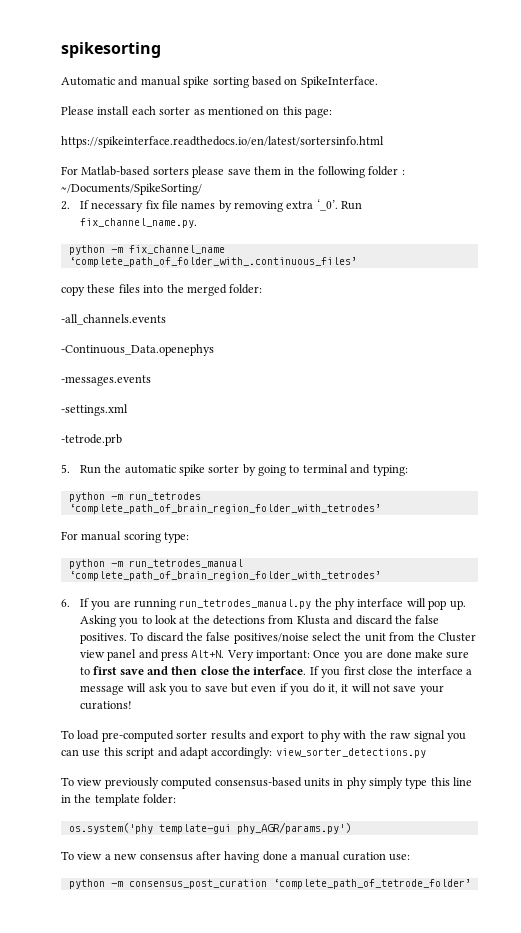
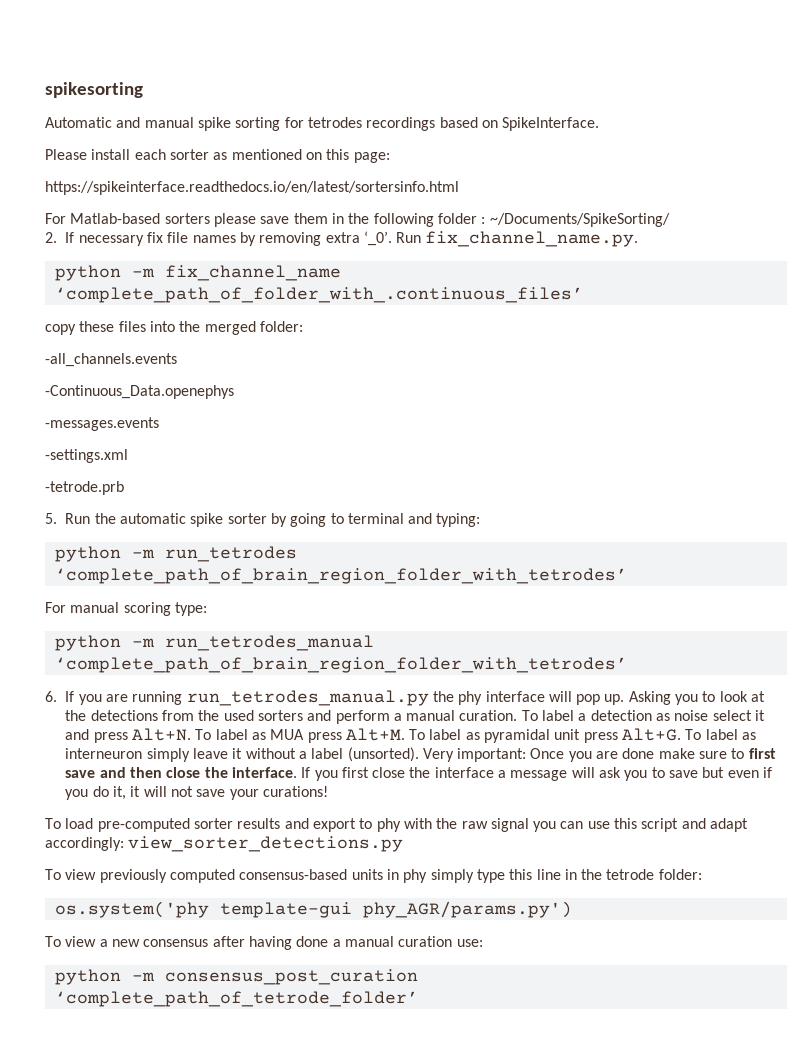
(249, 82) none -> [284,117,436,131] for tetrodes recordings
[296,615,440,625] [79,632,476,644] [79,649,225,661] Klusta and discard the false positives. To discard the false positives/noise select the unit from the Cluster view panel and press Alt+N. -> [198,710,766,724] [65,728,757,743] [65,747,419,762] the used sorters and perform a manual curation. To label a detection as noise select it and press Alt+N. To label as MUA press Alt+M. To label as pyramidal unit press Alt+G. To label as interneuron simply leave it without a label (unsorted).
[94,794,140,806] template -> [606,869,655,880] tetrode

